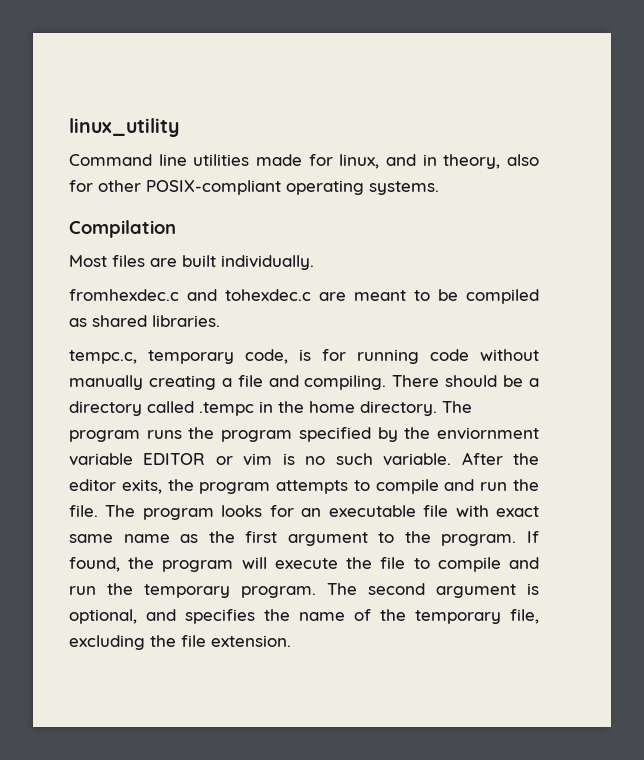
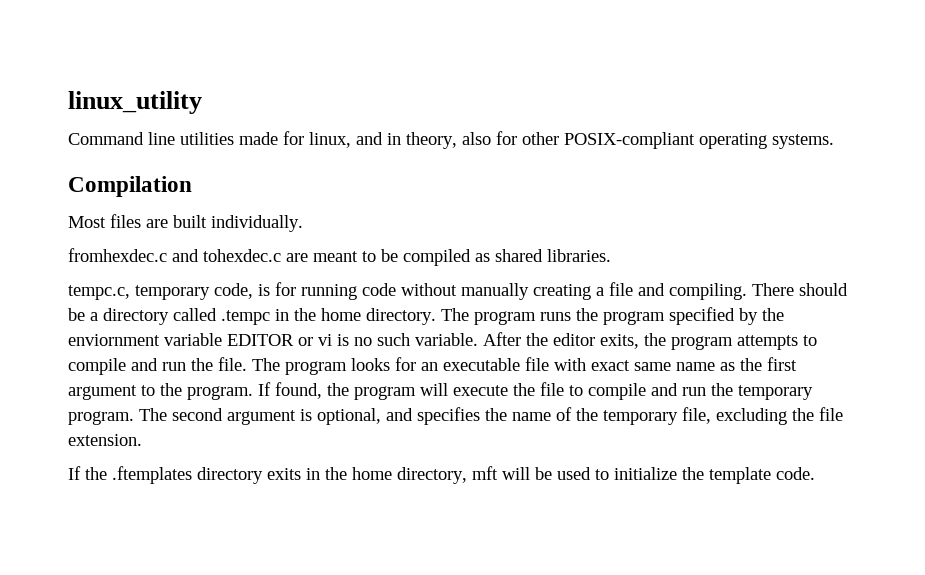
[243,453,273,466] vim -> [318,334,332,346] vi
(291, 641) none -> [68,466,815,484] // If the .ftemplates directory exits in the home directory, mft will be used to initialize the template code.

